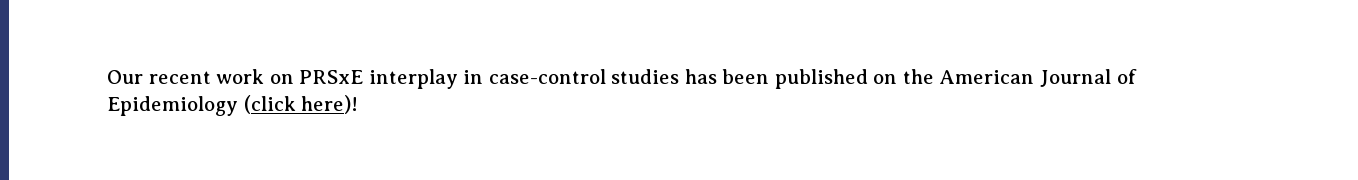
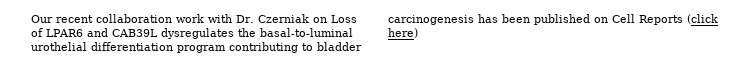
[216,69,1137,89] [107,95,359,116] work on PRSxE interplay in case-control studies has been published on the American Journal of Epidemiology (click here)! -> [96,14,357,23] [31,28,353,39] [31,42,362,53] [388,14,718,25] [388,28,418,38] collaboration work with Dr. Czerniak on Loss of LPAR6 and CAB39L dysregulates the basal-to-luminal urothelial differentiation program contributing to bladder carcinogenesis has been published on Cell Reports (click here)

